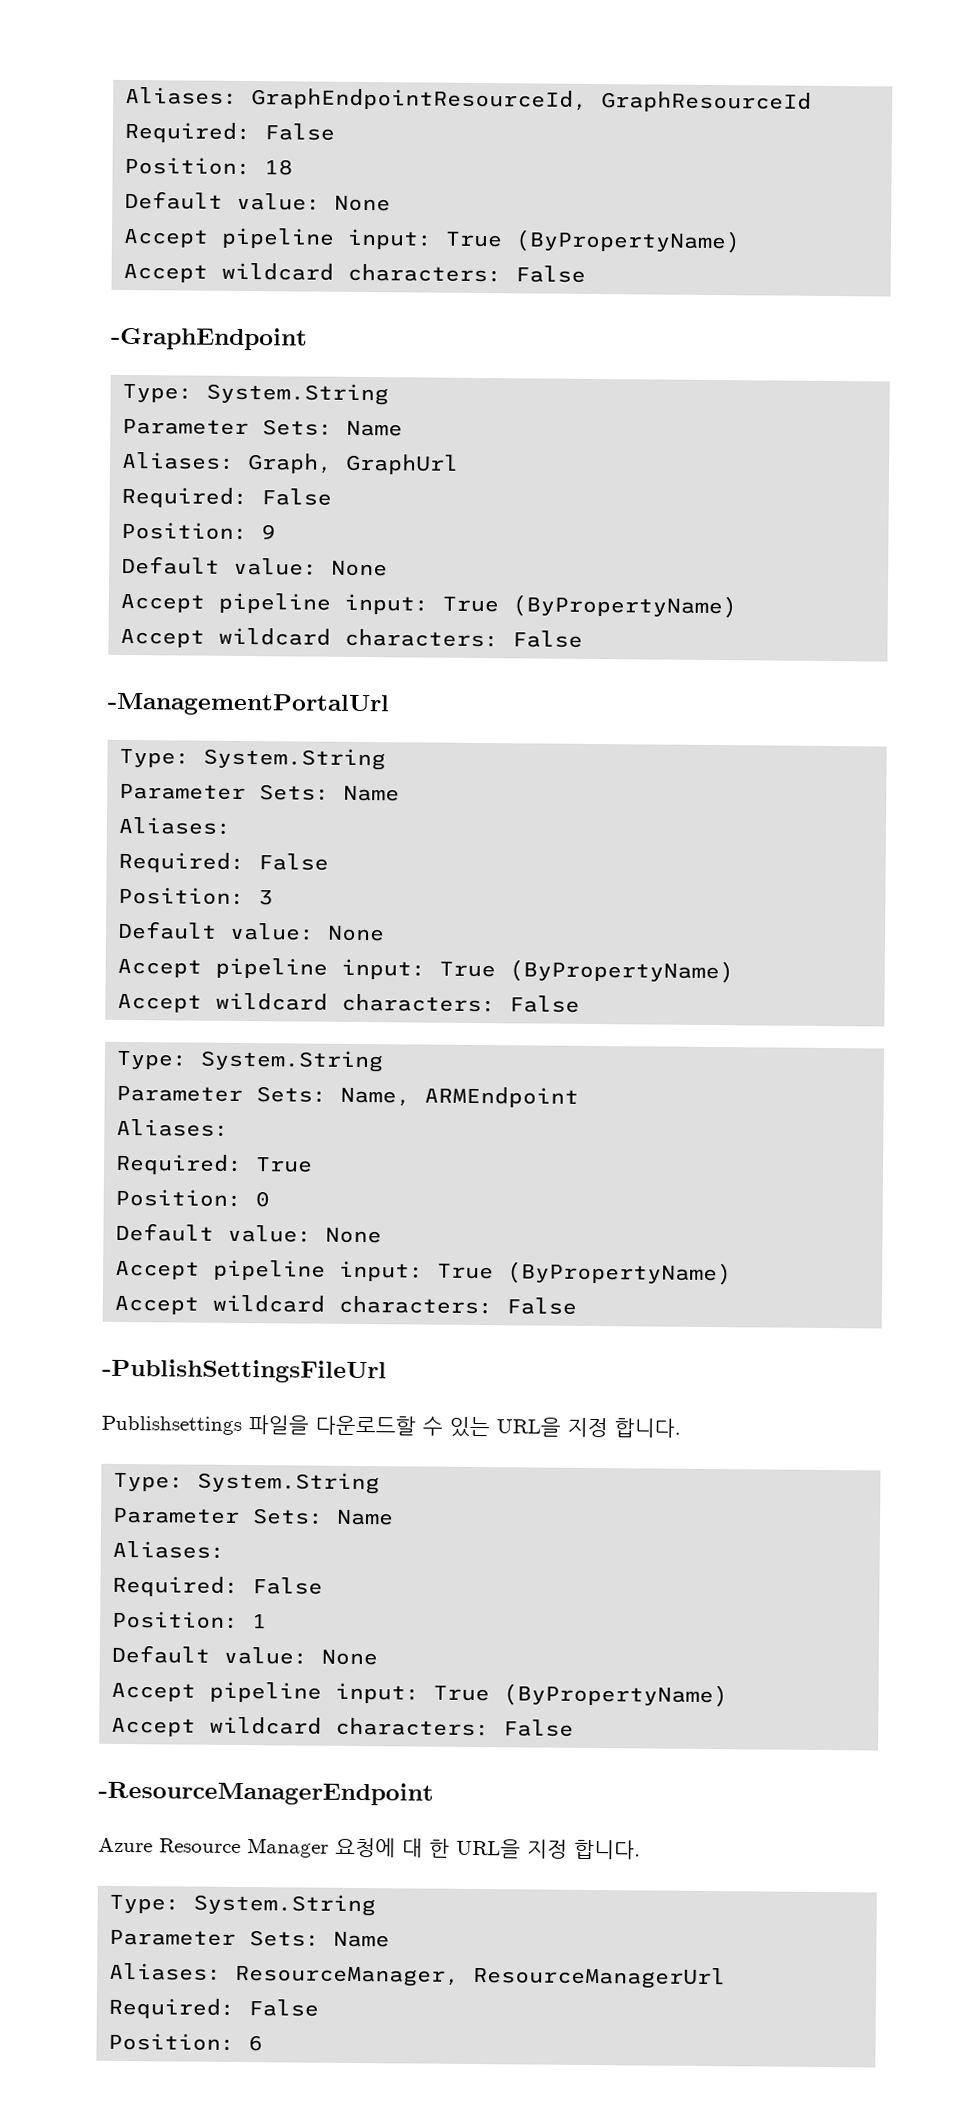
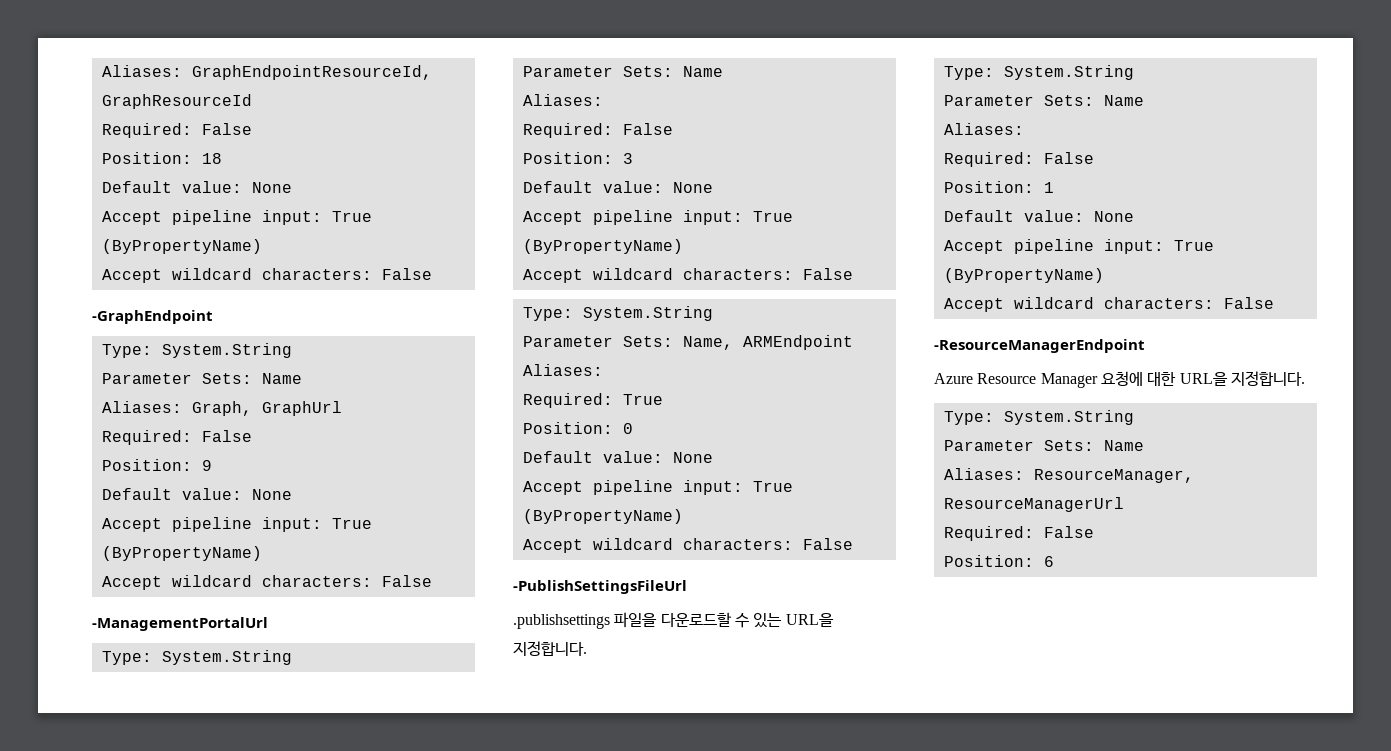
[101,1415,242,1436] Publishsettings -> [513,614,610,629] .publishsettings
[567,1417,681,1438] 지정 합니다. -> [513,641,587,656] 지정합니다.
[402,1838,641,1860] 대 한 URL을 지정 합니다. -> [1147,371,1305,386] 대한 URL을 지정합니다.

